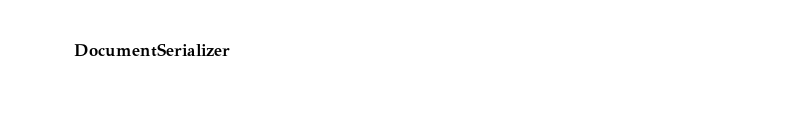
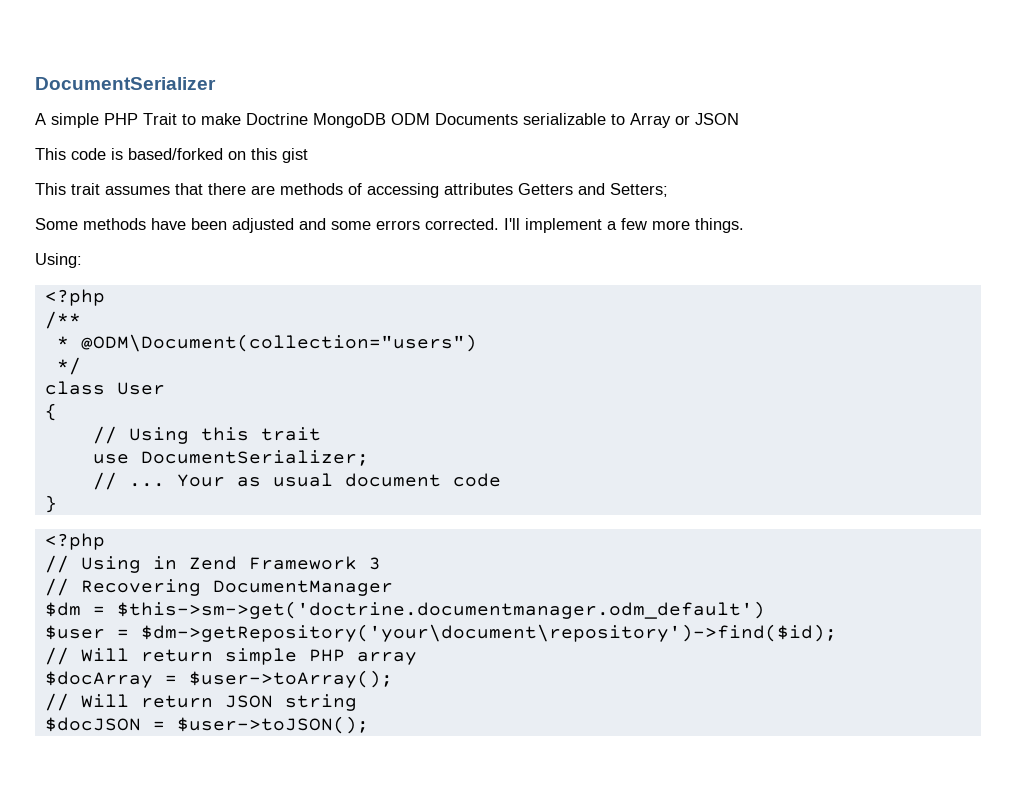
(230, 50) none -> [35,113,739,128] [35,148,308,163] [35,183,668,198] [35,218,744,233] [35,253,82,268] [44,289,105,306] [44,311,81,329] [56,334,477,352] [56,357,81,375] [44,381,165,395] [44,403,57,421] [92,426,321,444] [92,450,369,466] [92,472,501,490] [44,495,57,513] [44,533,105,550] [44,555,381,573] [44,578,393,596] [44,601,765,619] [44,624,837,642] [44,647,417,665] [44,670,393,688] [44,693,357,711] [44,716,369,734] // A simple PHP Trait to make Doctrine MongoDB ODM Documents serializable to Array or JSON // This code is based/forked on this gist // This trait assumes that there are methods of accessing attributes Getters and Setters; // Some methods have been adjusted and some errors corrected. I'll implement a few more things. // Using: // <?php // /** // * @ODM\Document(collection="users") // */ // class User // { // // Using this trait // use DocumentSerializer; // // ... Your as usual document code // } // <?php // // Using in Zend Framework 3 // // Recovering DocumentManager // $dm = $this->sm->get('doctrine.documentmanager.odm_default') // $user = $dm->getRepository('your\document\repository')->find($id); // // Will return simple PHP array // $docArray = $user->toArray(); // // Will return JSON string // $docJSON = $user->toJSON();

